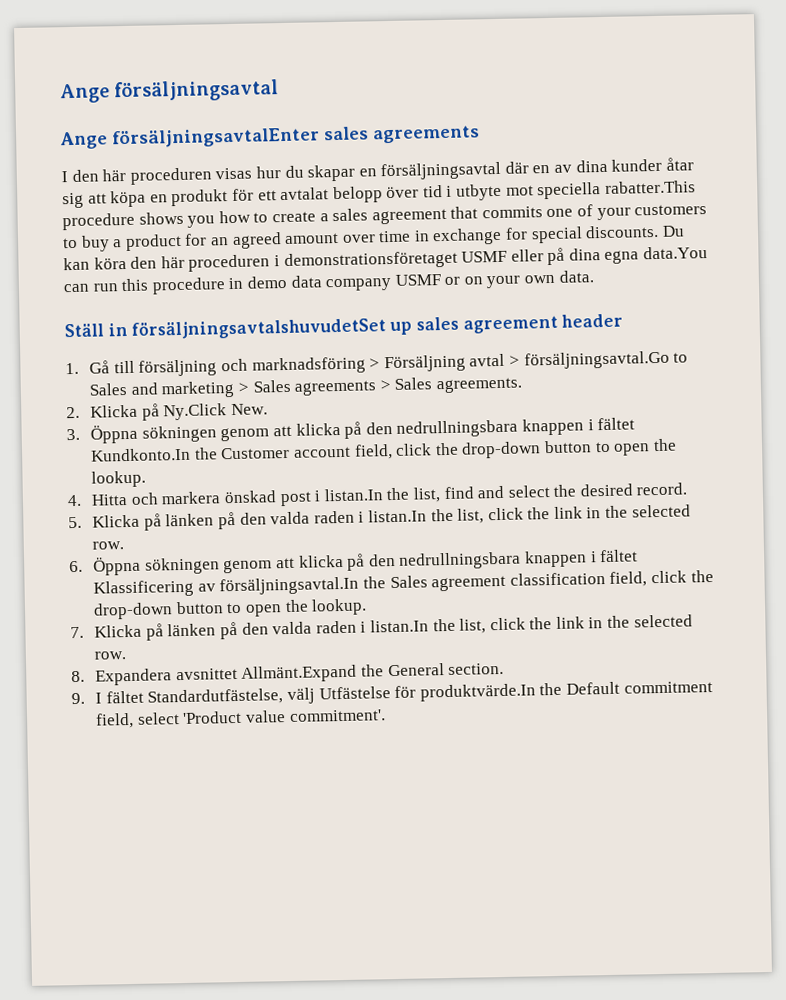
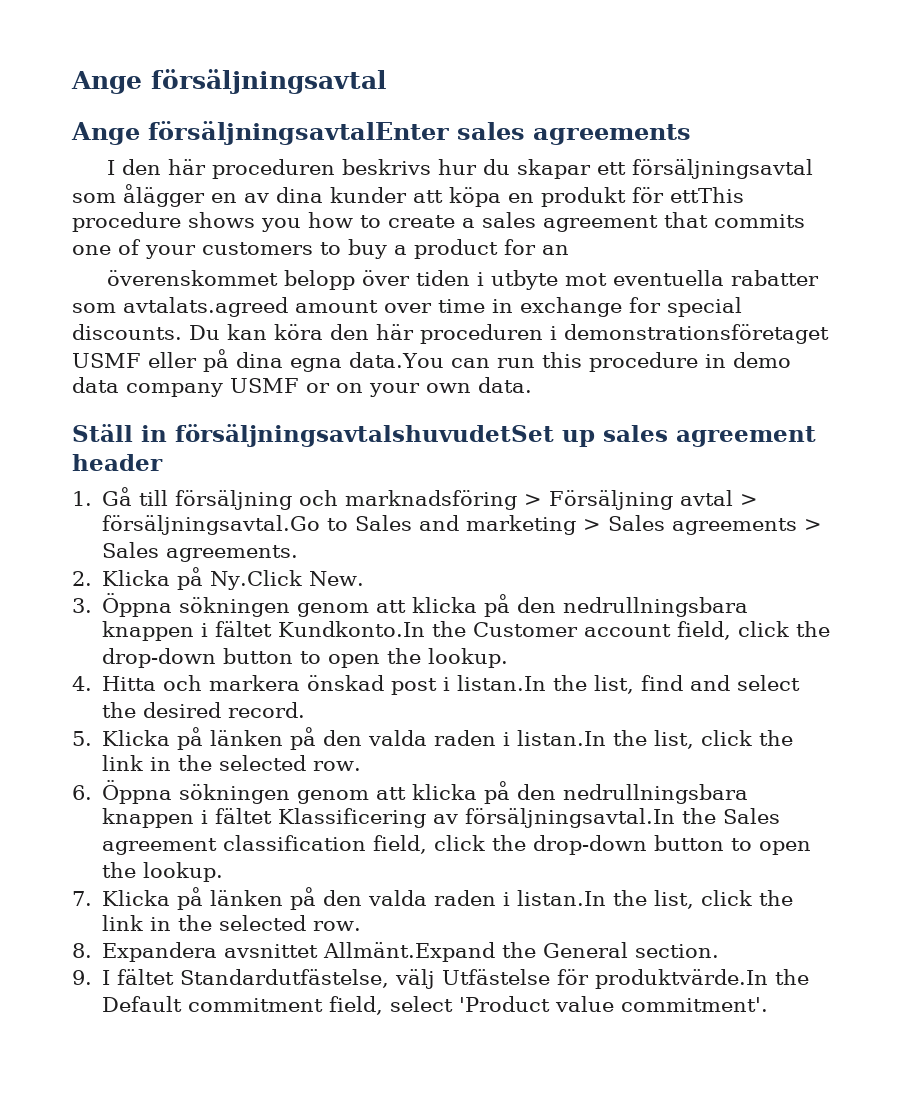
[215,167,253,180] visas -> [342,159,432,175] beskrivs
[358,161,529,181] en försäljningsavtal där -> [597,159,814,179] [72,184,205,207] ett försäljningsavtal som ålägger
[665,157,694,171] [62,192,84,209] åtar sig -> (407, 195) none
[257,180,696,204] ett avtalat belopp över tid i utbyte mot speciella rabatter.This -> [670,187,744,203] ettThis
[231,232,282,249] agreed -> [107,270,820,290] [72,297,288,317] // överenskommet belopp över tiden i utbyte mot eventuella rabatter som avtalats.agreed

